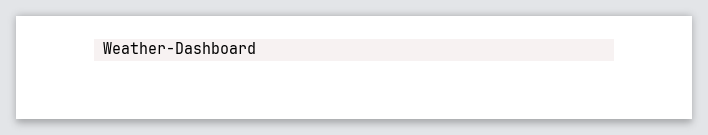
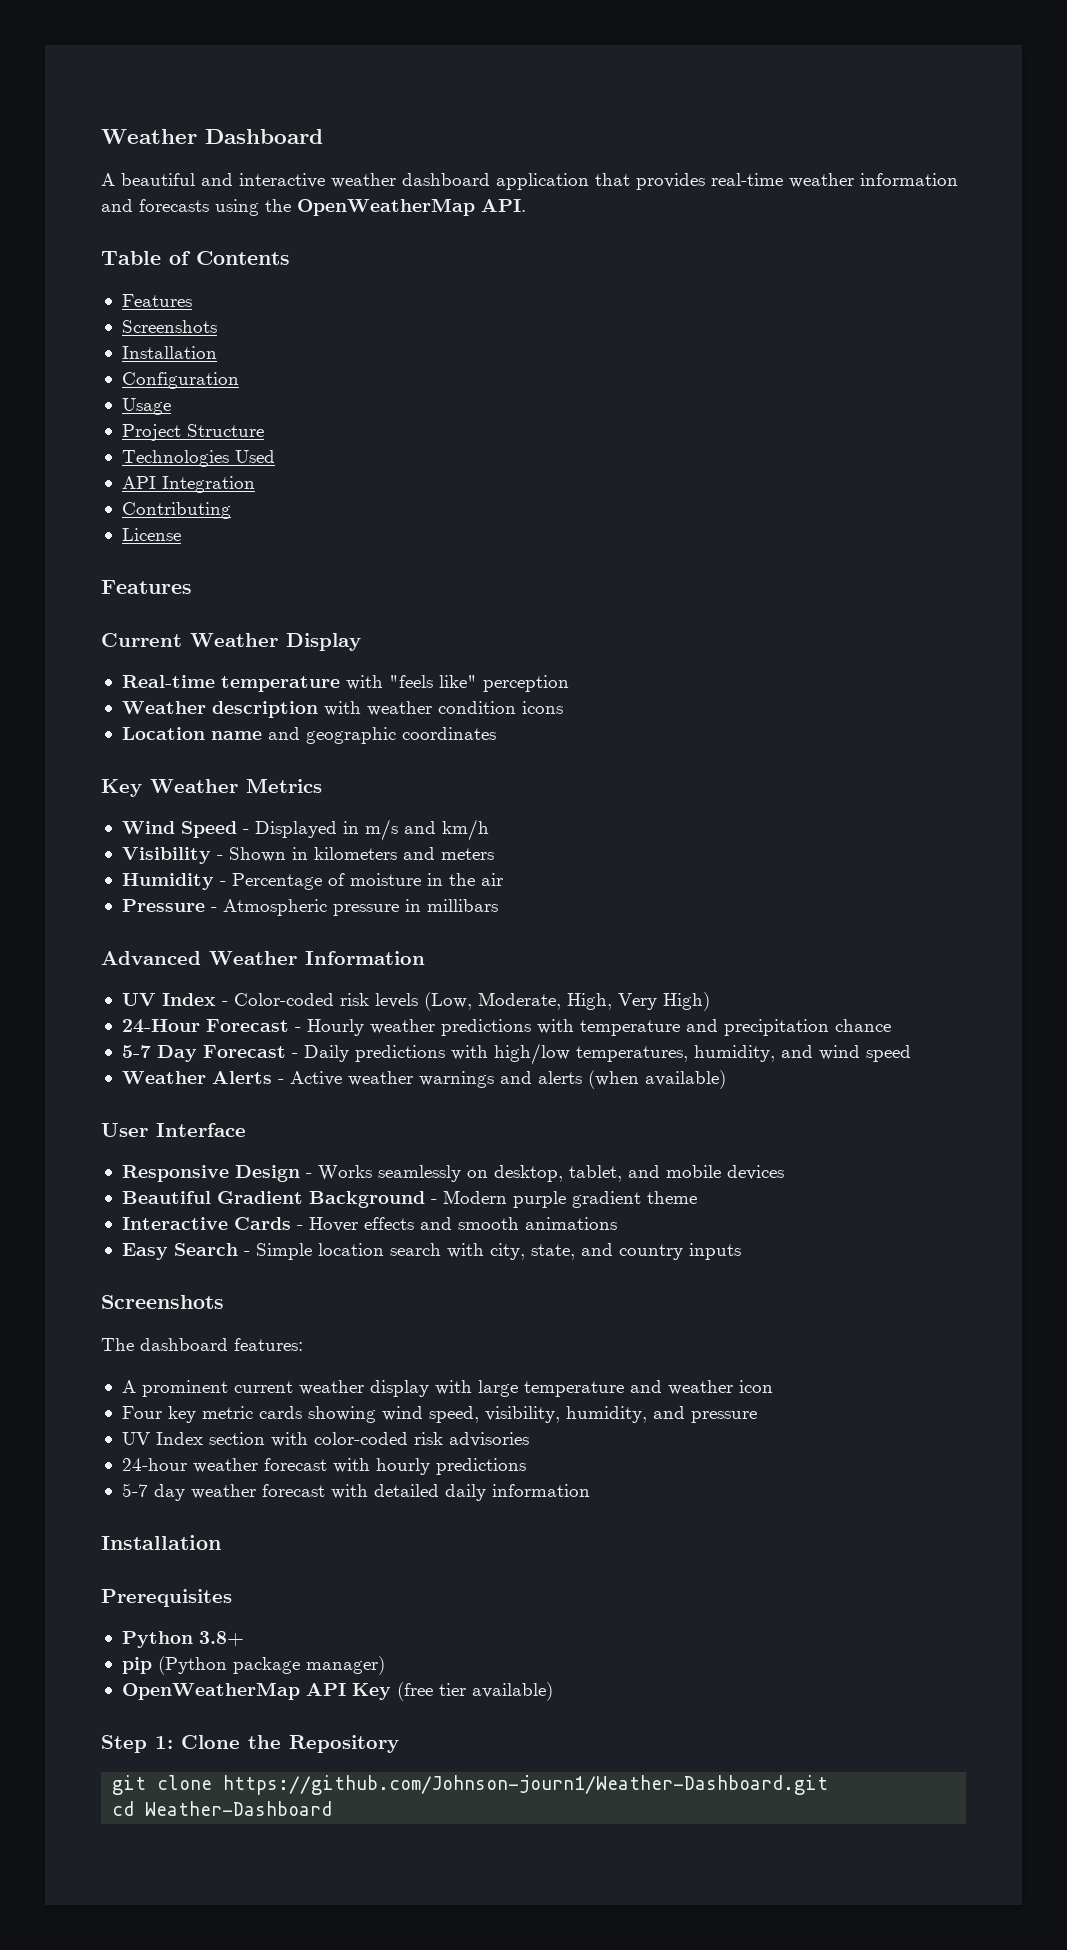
(103, 48) none -> [101,129,323,144] [101,173,958,190] [101,198,526,216] [101,251,290,265] [121,294,192,307] [121,320,217,333] [121,346,217,359] [121,372,239,389] [121,398,171,415] [121,424,264,441] [121,450,275,467] [121,476,255,493] [121,502,231,519] [121,528,181,541] [101,580,192,594] [101,633,361,651] [121,675,569,692] [121,701,563,718] [121,727,496,744] [101,778,322,797] [121,819,489,841] [121,847,494,864] [121,873,503,890] [121,899,498,916] [101,951,425,965] [121,992,710,1011] [121,1019,891,1036] [121,1043,911,1065] [121,1070,726,1089] [101,1123,246,1137] [121,1165,784,1182] [121,1190,697,1208] [121,1217,617,1232] [121,1243,741,1260] [101,1295,224,1309] [101,1338,303,1351] [121,1380,773,1397] [121,1406,757,1423] [121,1432,529,1447] [121,1458,526,1475] [121,1483,590,1501] [101,1535,221,1550] [101,1589,232,1607] [121,1631,244,1648] [121,1656,385,1675] [121,1682,553,1701] [101,1735,399,1753] [112,1775,829,1795] [112,1801,135,1816] Weather Dashboard // A beautiful and interactive weather dashboard application that provides real-time weather information and forecasts using the OpenWeatherMap API. // Table of Contents // Features // Screenshots // Installation // Configuration // Usage // Project Structure // Technologies Used // API Integration // Contributing // License // Features // Current Weather Display // Real-time temperature with "feels like" perception // Weather description with weather condition icons // Location name and geographic coordinates // Key Weather Metrics // Wind Speed - Displayed in m/s and km/h // Visibility - Shown in kilometers and meters // Humidity - Percentage of moisture in the air // Pressure - Atmospheric pressure in millibars // Advanced Weather Information // UV Index - Color-coded risk levels (Low, Moderate, High, Very High) // 24-Hour Forecast - Hourly weather predictions with temperature and precipitation chance // 5-7 Day Forecast - Daily predictions with high/low temperatures, humidity, and wind speed // Weather Alerts - Active weather warnings and alerts (when available) // User Interface // Responsive Design - Works seamlessly on desktop, tablet, and mobile devices // Beautiful Gradient Background - Modern purple gradient theme // Interactive Cards - Hover effects and smooth animations // Easy Search - Simple location search with city, state, and country inputs // Screenshots // The dashboard features: // A prominent current weather display with large temperature and weather icon // Four key metric cards showing wind speed, visibility, humidity, and pressure // UV Index section with color-coded risk advisories // 24-hour weather forecast with hourly predictions // 5-7 day weather forecast with detailed daily information // Installation // Prerequisites // Python 3.8+ // pip (Python package manager) // OpenWeatherMap API Key (free tier available) // Step 1: Clone the Repository // git clone https://github.com/Johnson-journ1/Weather-Dashboard.git // cd

